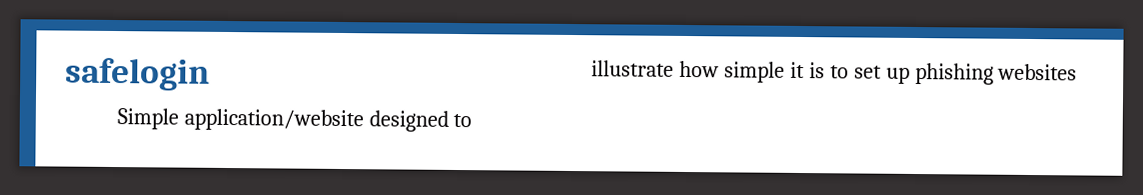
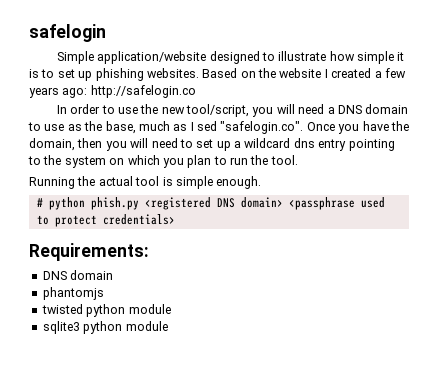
[997,63,1078,81] websites -> [146,68,406,78] [29,85,196,98] [56,104,409,117] [28,121,409,134] [29,138,395,151] [28,155,298,168] [29,176,262,189] [36,197,385,210] [36,214,175,227] [29,243,149,261] [42,270,114,280] [42,287,104,300] [41,304,171,317] [42,321,168,334] websites. Based on the website I created a few years ago: http://safelogin.co // In order to use the new tool/script, you will need a DNS domain to use as the base, much as I sed "safelogin.co". Once you have the domain, then you will need to set up a wildcard dns entry pointing to the system on which you plan to run the tool. // Running the actual tool is simple enough. // # python phish.py <registered DNS domain> <passphrase used to protect credentials> // Requirements: // DNS domain // phantomjs // twisted python module // sqlite3 python module

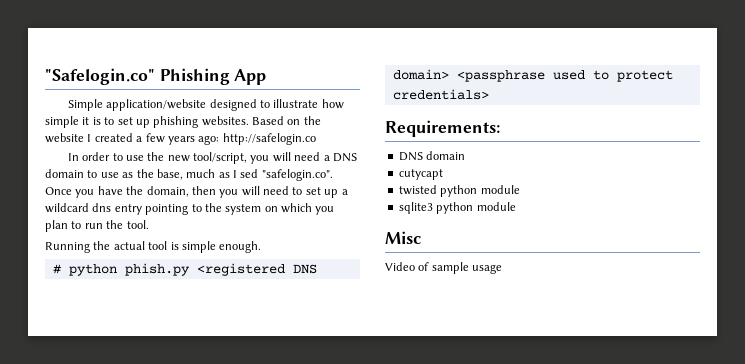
[29,24,106,42] safelogin -> [45,68,267,85] "Safelogin.co" Phishing App
[42,287,104,300] phantomjs -> [398,169,443,180] cutycapt
(168, 326) none -> [385,231,421,244] [385,262,503,274] // Misc // Video of sample usage

